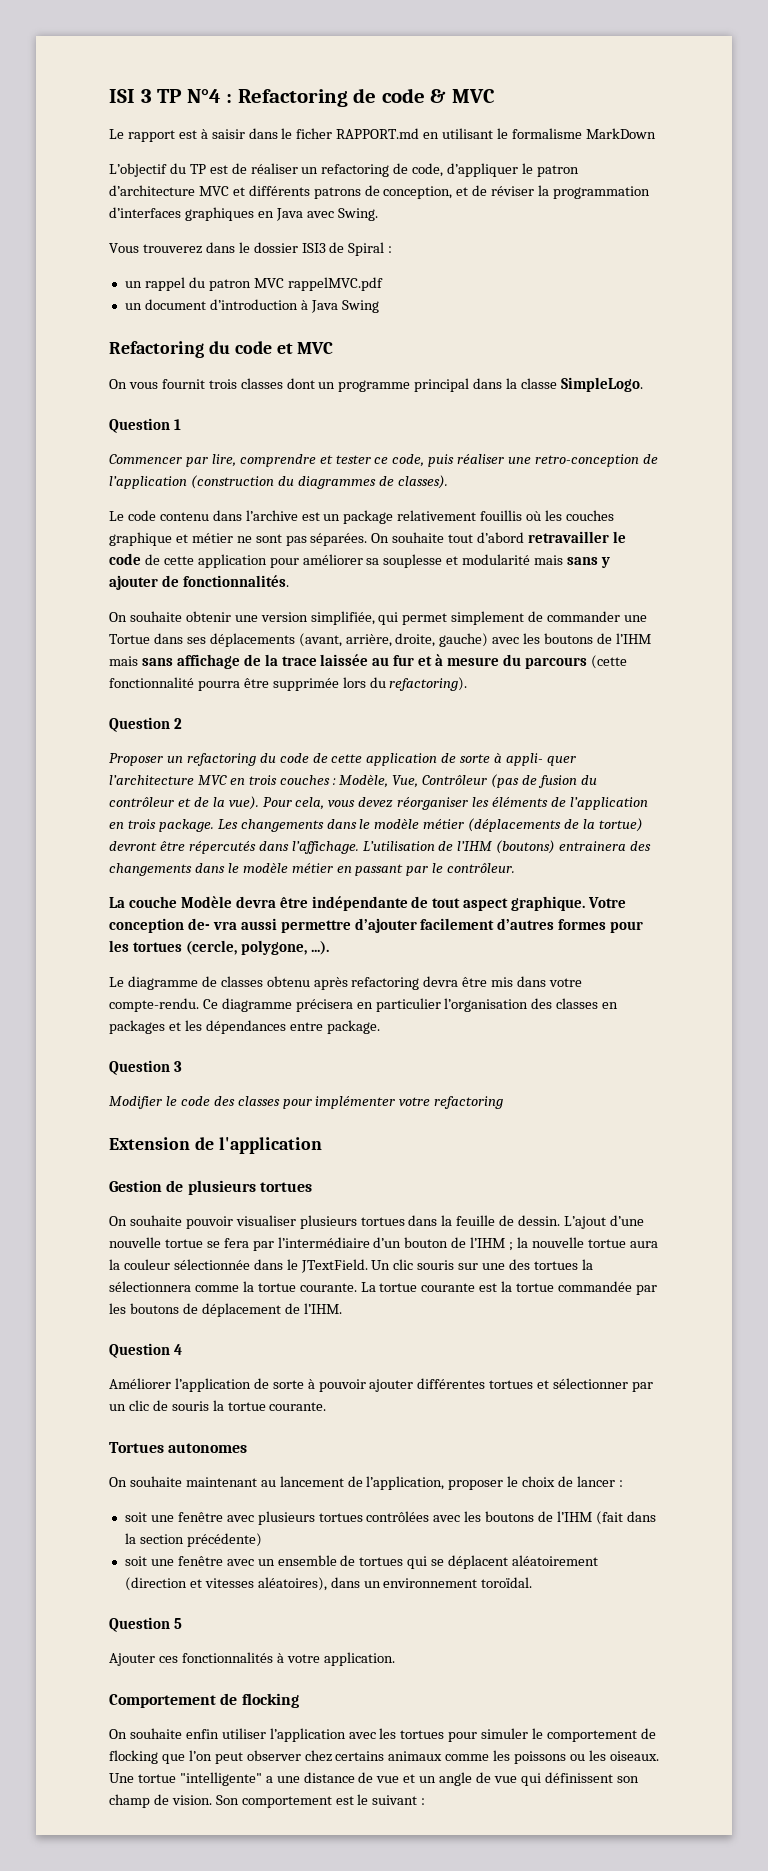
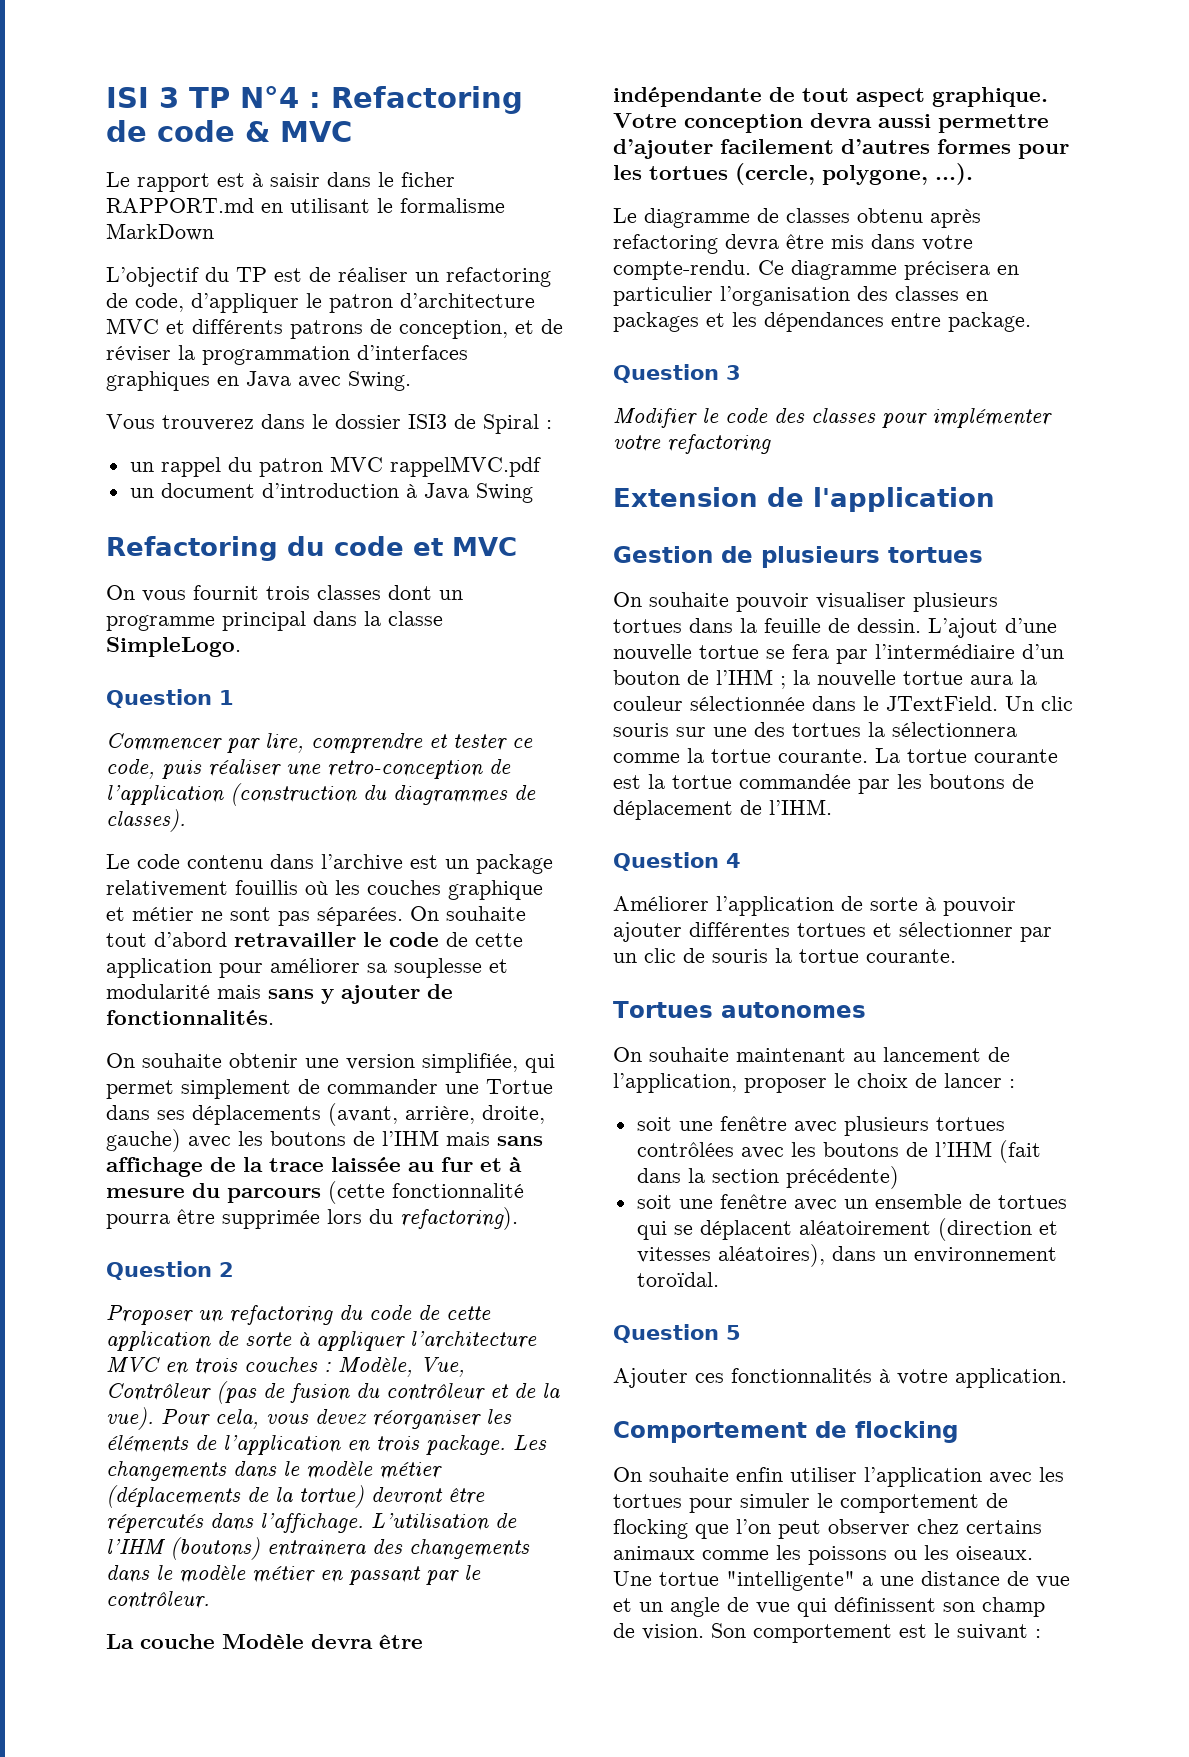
[506,753,576,766] appli- quer -> [316,1331,405,1352] appliquer
[187,918,237,930] de- vra -> [810,113,872,128] devra

